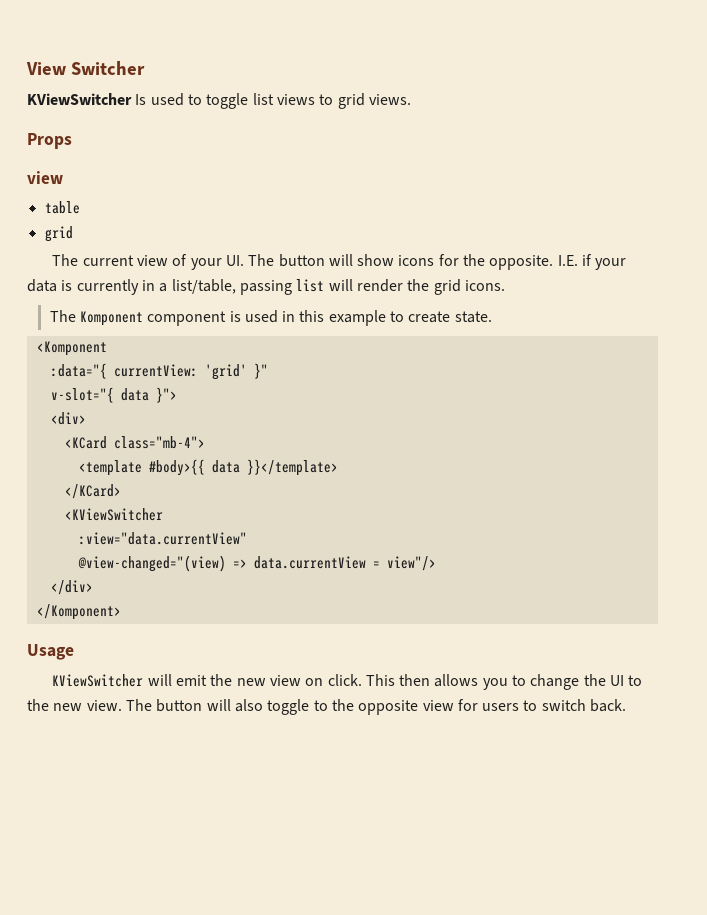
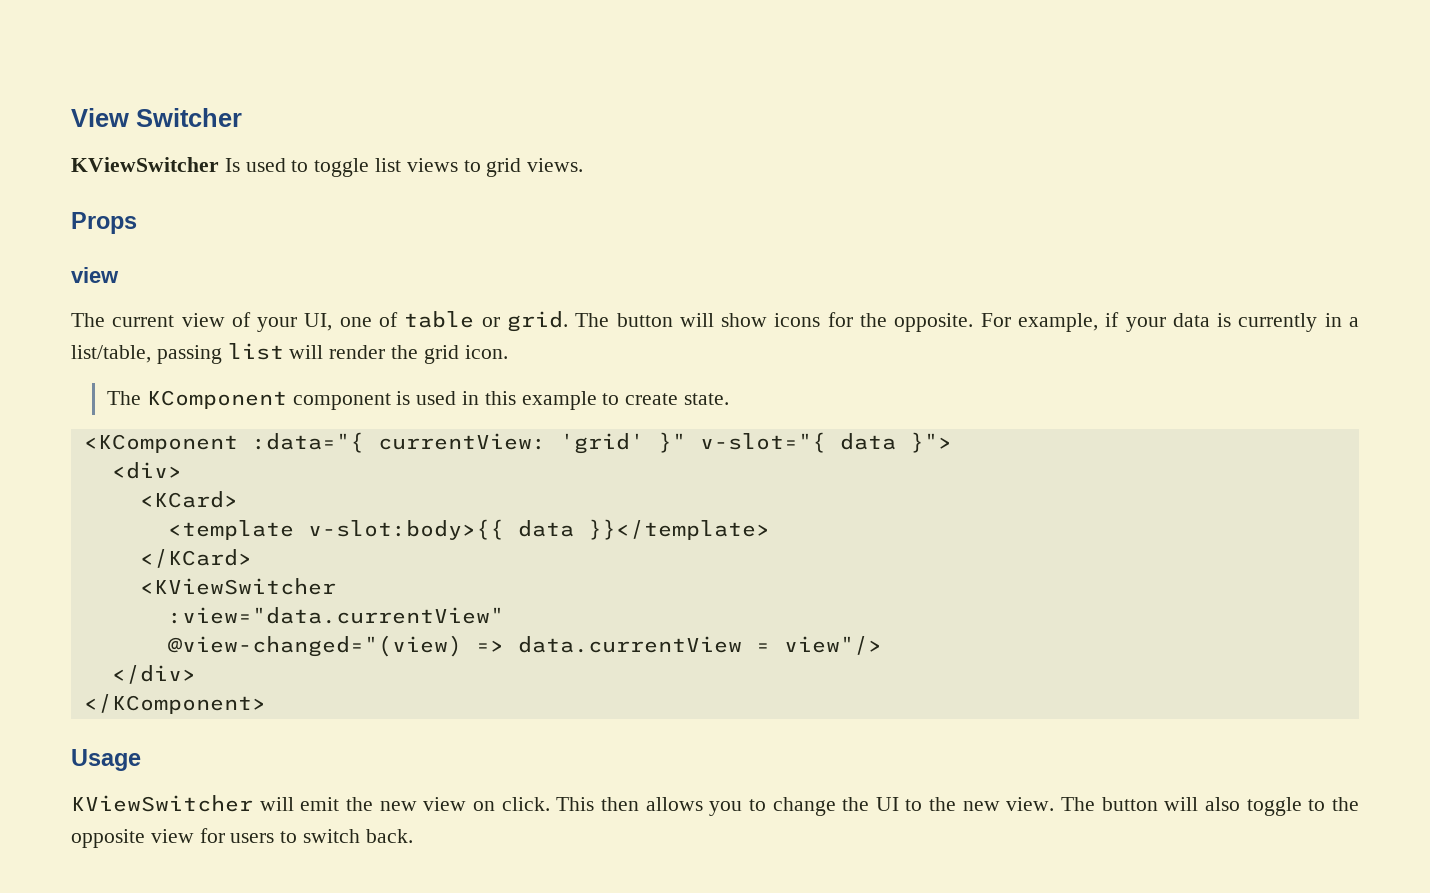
[44,201,80,214] [44,226,73,242] // table // grid -> (119, 275) none
[225,255,244,266] UI. -> [304,311,568,332] UI, one of table or grid.
[557,255,578,266] I.E. -> [980,313,1098,332] For example,
[464,280,505,291] [49,310,143,326] icons. // The Komponent -> [464,345,508,359] [107,390,287,409] icon. // The KComponent
[36,341,107,356] <Komponent // -> [83,434,238,453] <KComponent
(268, 371) // -> (686, 442) none
[64,436,205,449] <KCard class="mb-4"> -> [139,491,238,508] <KCard>
[148,459,205,476] #body>{{ -> [307,519,504,540] v-slot:body>{{
[36,604,121,620] </Komponent> -> [83,694,266,714] </KComponent>

